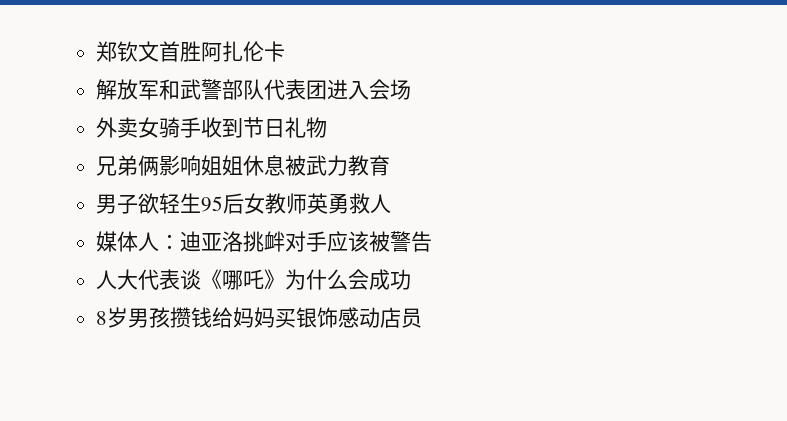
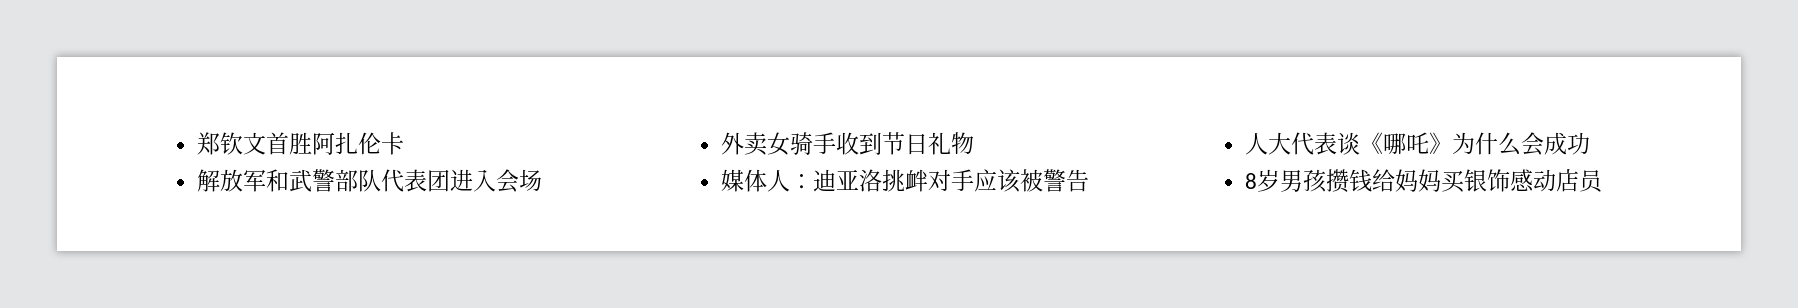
[96,155,391,176] [96,193,392,214] // 兄弟俩影响姐姐休息被武力教育 // 男子欲轻生95后女教师英勇救人 -> (975, 143) none

